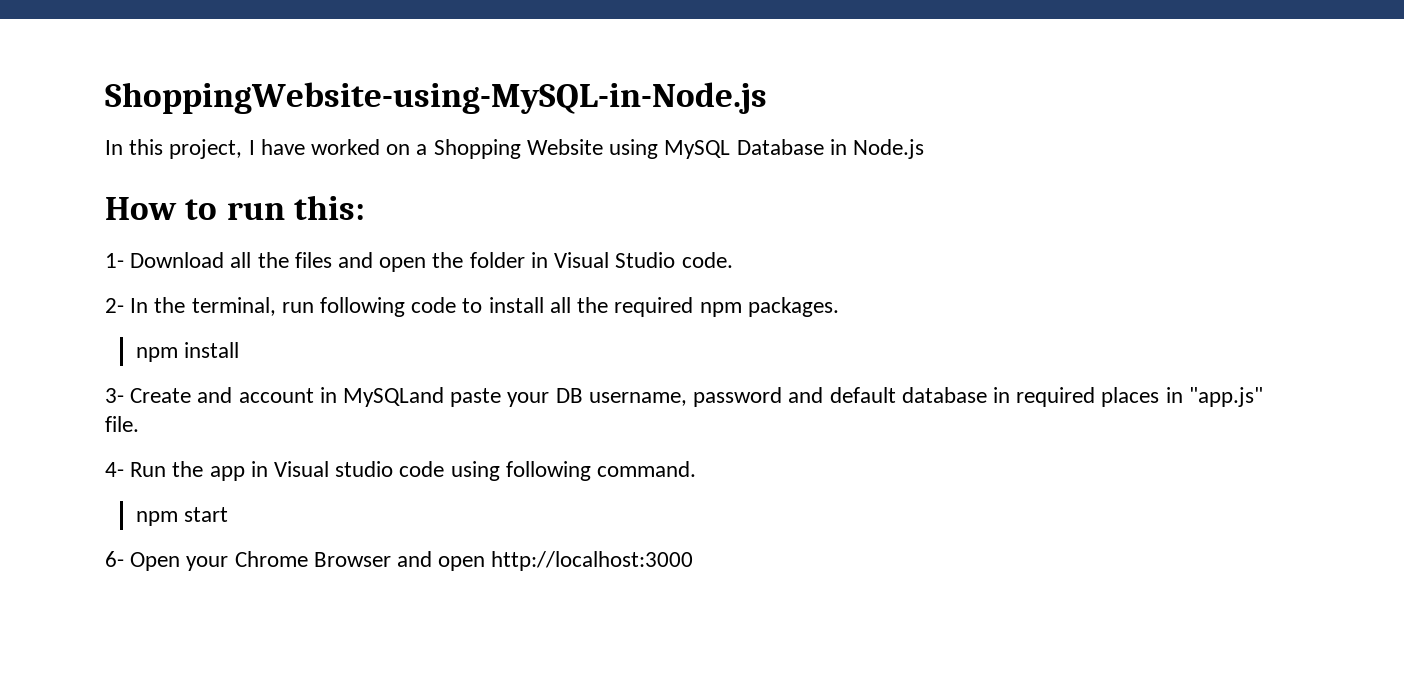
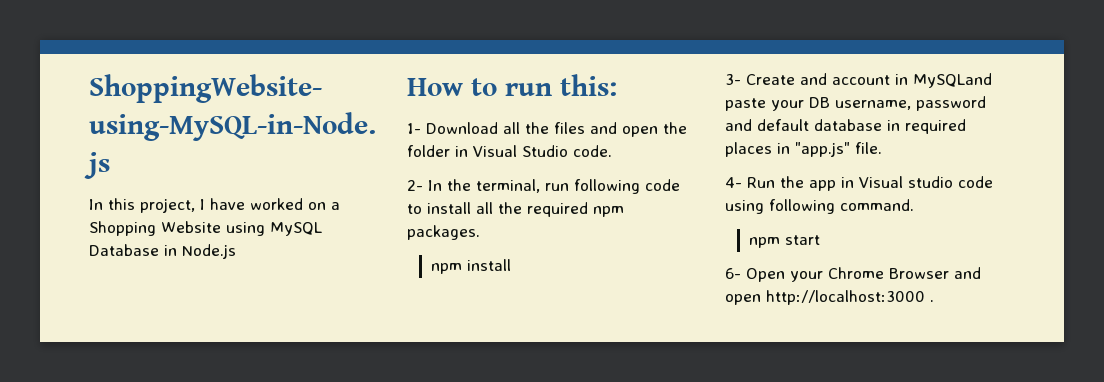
(694, 561) none -> [929,300,934,302] .

